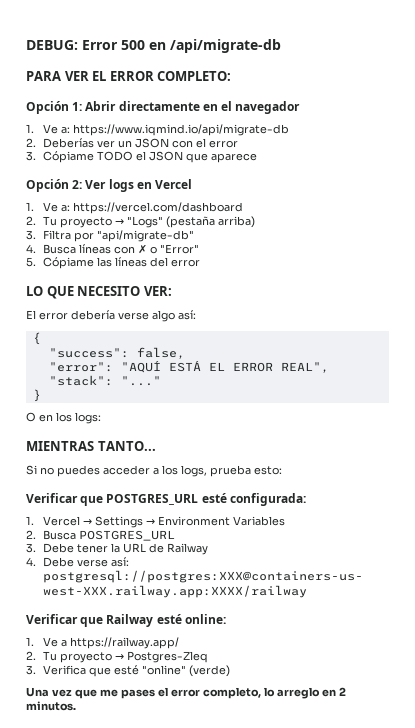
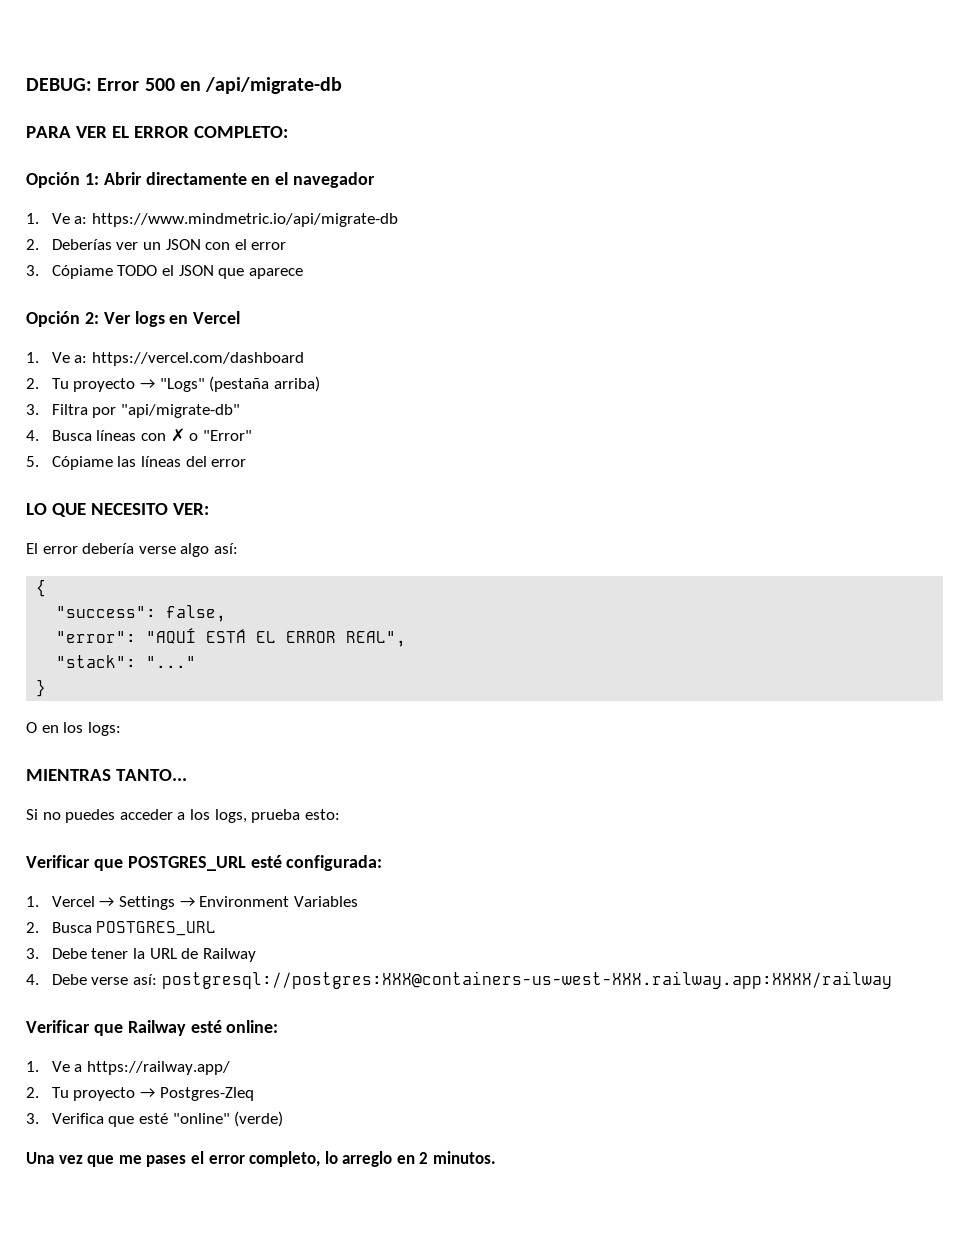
[72,124,289,136] https://www.iqmind.io/api/migrate-db -> [91,213,398,227] https://www.mindmetric.io/api/migrate-db

